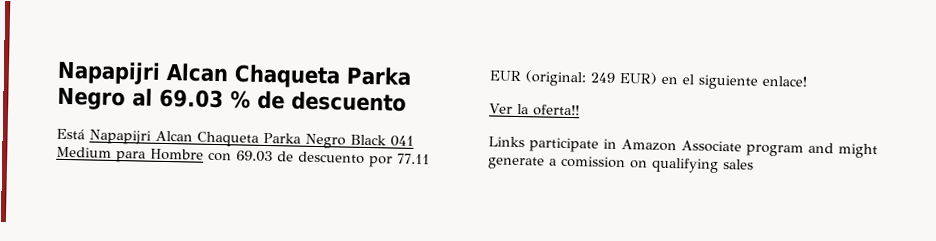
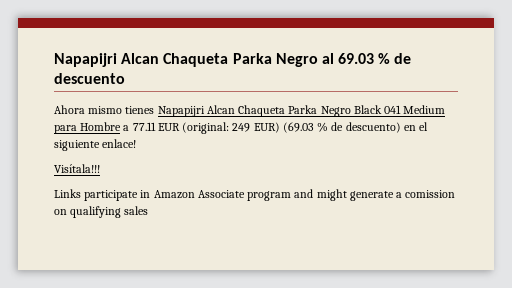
[56,128,85,140] Está -> [54,105,155,114] Ahora mismo tienes
[208,150,393,168] con 69.03 de descuento por -> [123,125,130,131] a
(657, 78) none -> [282,122,401,133] (69.03 % de descuento)
[489,103,580,117] Ver la oferta!! -> [54,164,100,173] Visítala!!!

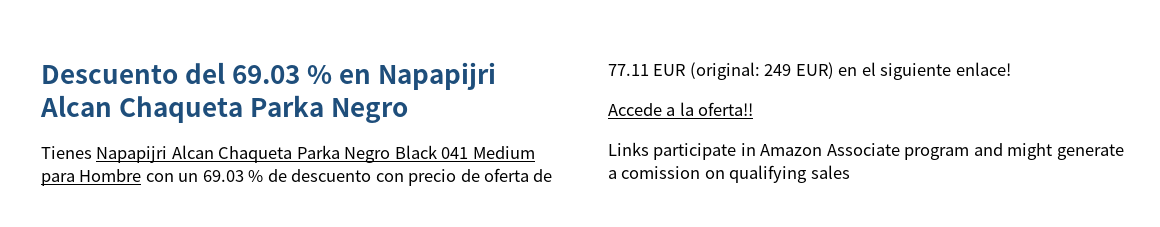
[54,53,412,67] [54,73,125,84] [54,105,155,114] Napapijri Alcan Chaqueta Parka Negro al 69.03 % de descuento // Ahora mismo tienes -> [41,62,497,90] [40,95,409,123] [41,146,92,159] Descuento del 69.03 % en Napapijri Alcan Chaqueta Parka Negro // Tienes
[123,125,130,131] a -> [145,168,553,186] con un 69.03 % de descuento con precio de oferta de
[282,122,401,133] (69.03 % de descuento) -> (834, 70) none
[54,164,100,173] Visítala!!! -> [608,102,754,116] Accede a la oferta!!

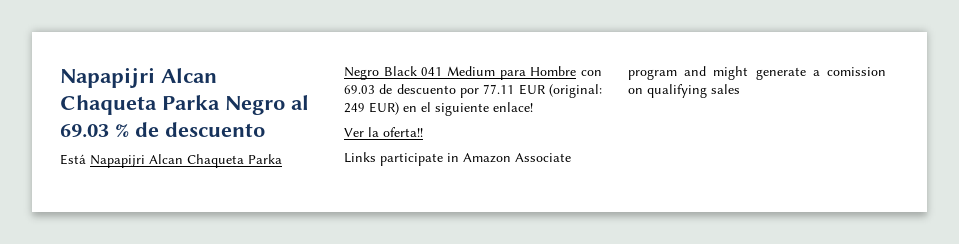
[41,62,497,90] [40,95,409,123] [41,146,92,159] Descuento del 69.03 % en Napapijri Alcan Chaqueta Parka Negro // Tienes -> [60,67,217,88] [60,95,309,115] [60,122,265,138] [60,154,86,165] Napapijri Alcan Chaqueta Parka Negro al 69.03 % de descuento // Está
[178,168,553,186] un 69.03 % de descuento con precio de oferta de -> [344,84,479,98] 69.03 de descuento por
[608,103,676,116] Accede a -> [344,128,364,137] Ver

